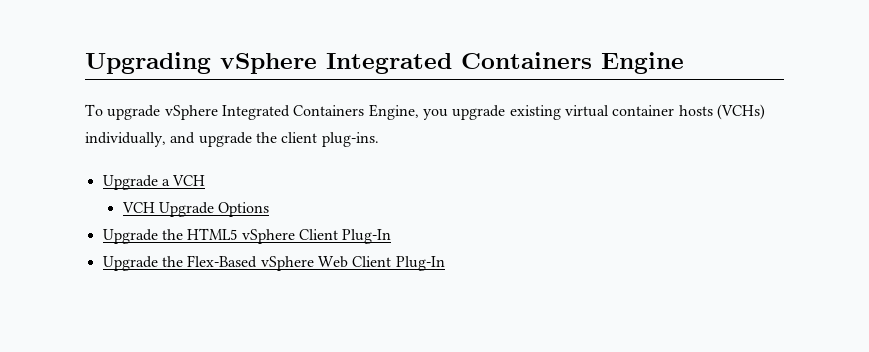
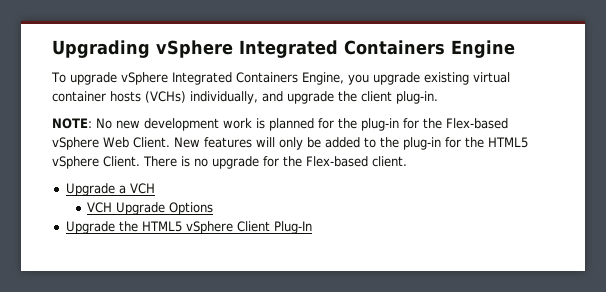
[321,132,379,147] plug-ins. -> [396,91,438,104] [52,118,508,131] [52,137,528,150] [52,156,407,169] plug-in. // NOTE: No new development work is planned for the plug-in for the Flex-based vSphere Web Client. New features will only be added to the plug-in for the HTML5 vSphere Client. There is no upgrade for the Flex-based client.
[102,255,445,271] // Upgrade the Flex-Based vSphere Web Client Plug-In -> (312, 227) none

